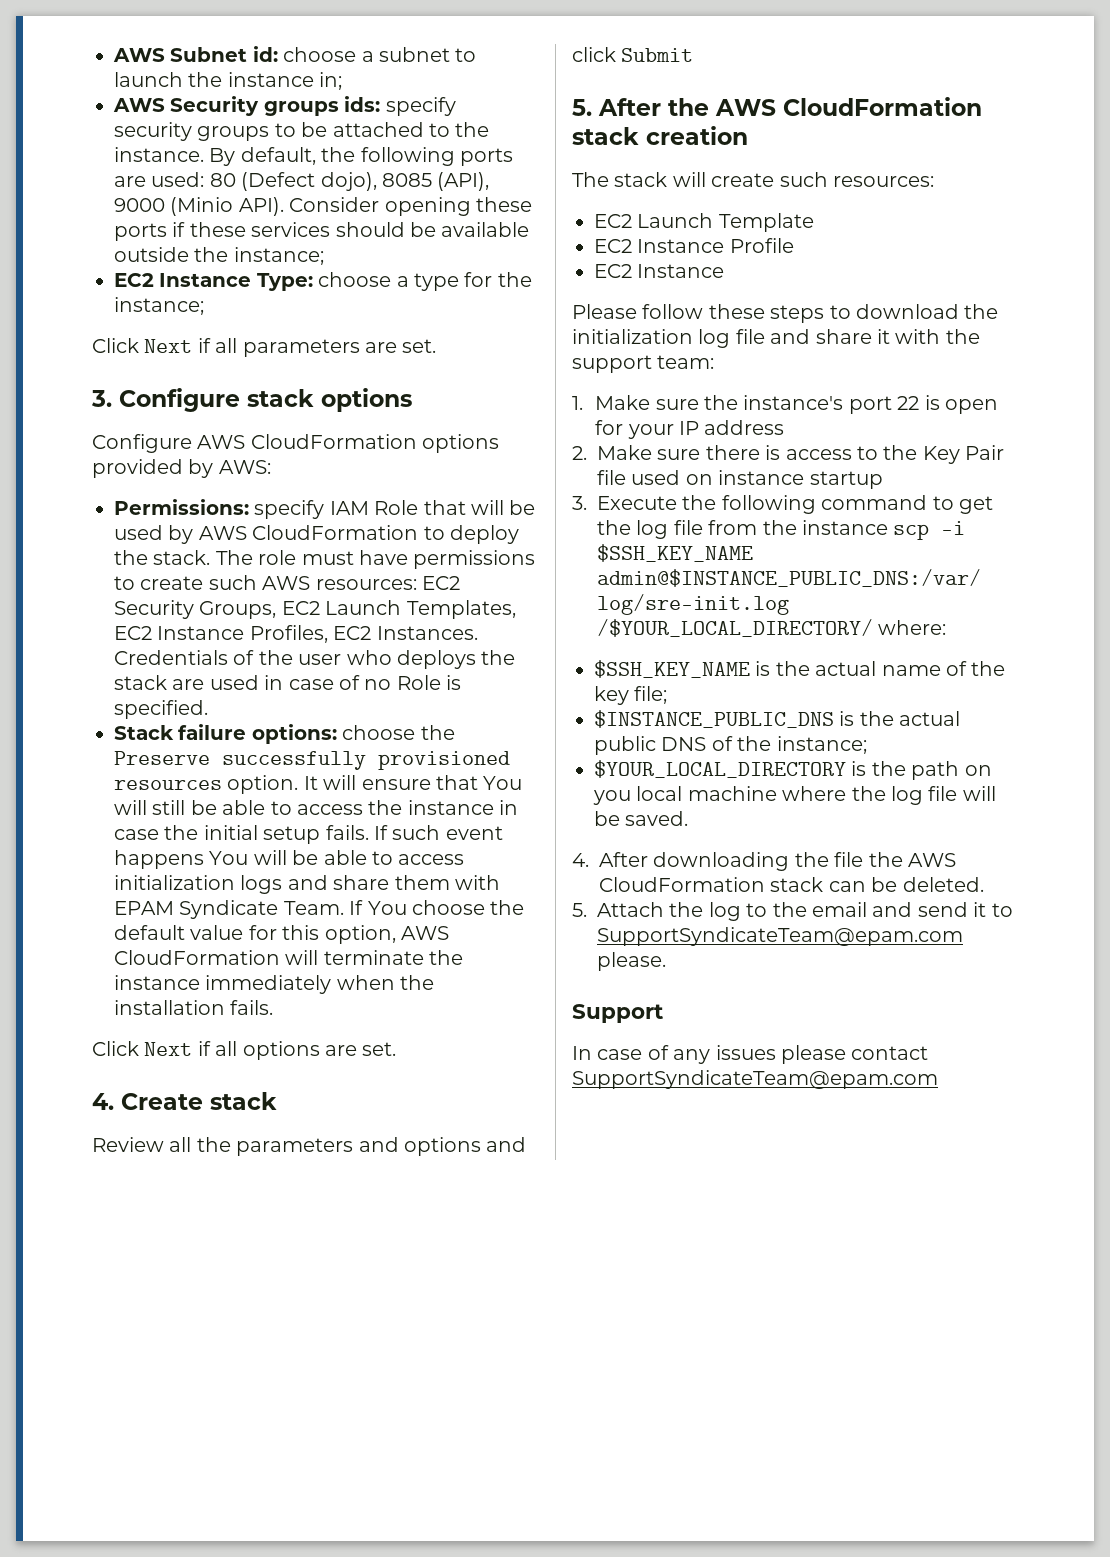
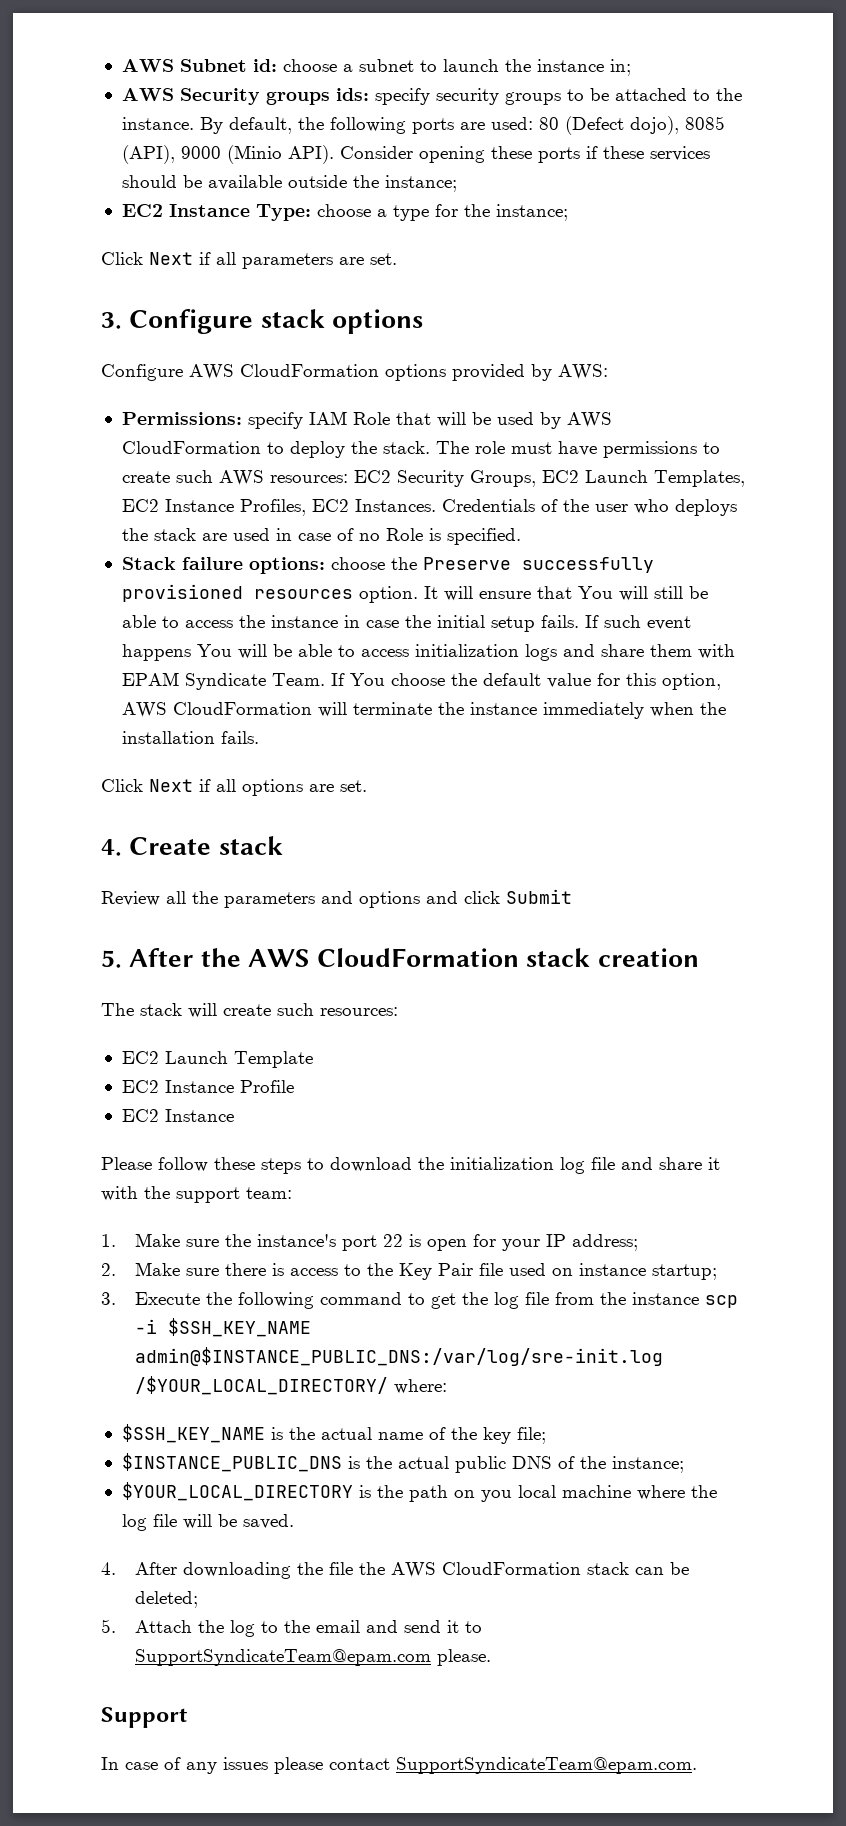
[704,420,785,435] address -> [572,1234,639,1251] address;
[809,471,883,489] startup -> [652,1264,718,1280] startup;
[902,877,984,892] deleted. -> [135,1591,199,1608] deleted;
[572,1070,938,1089] SupportSyndicateTeam@epam.com -> [396,1757,697,1774] SupportSyndicateTeam@epam.com.

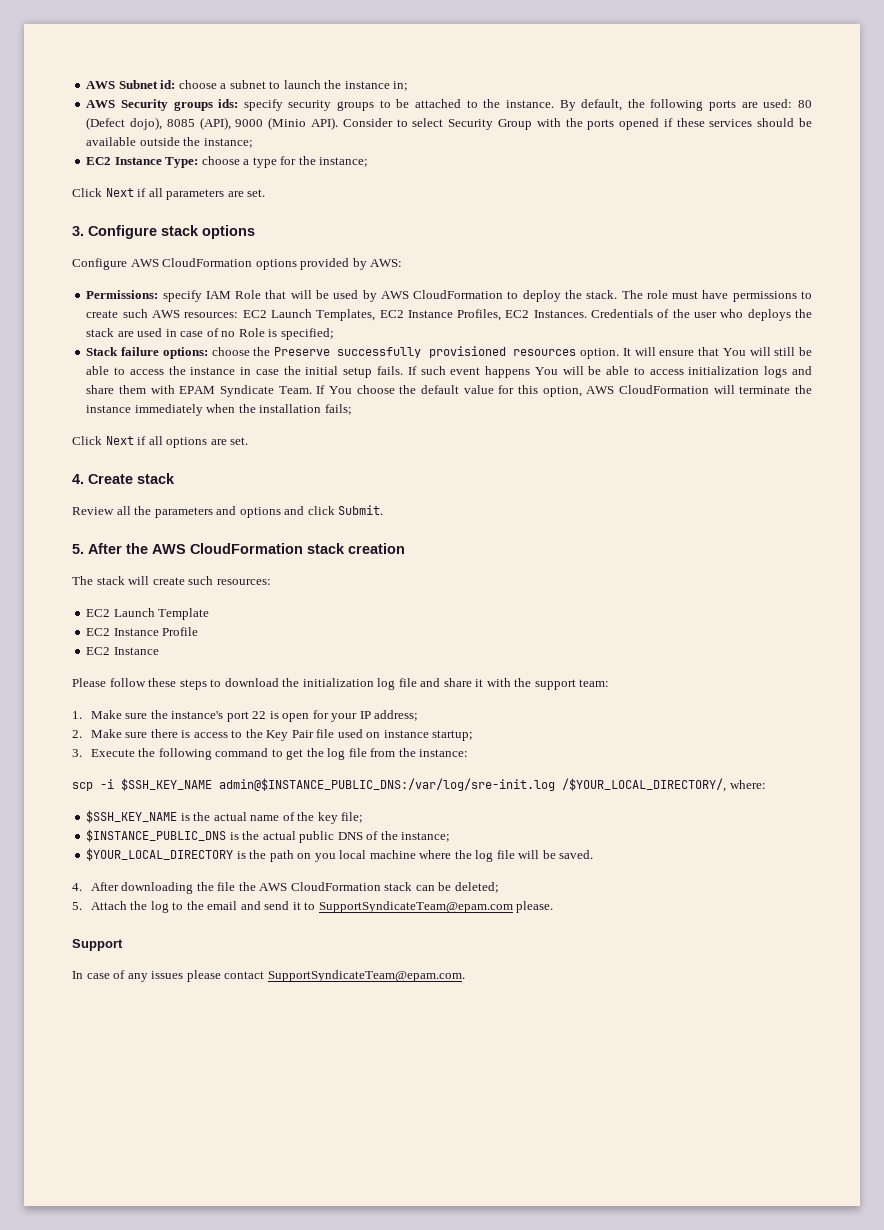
[418,146,580,163] opening these ports -> [396,118,660,130] to select Security Group with the ports opened
[396,470,579,487] Security Groups, EC2 -> (267, 314) none
[446,528,521,545] specified. -> [280,328,334,340] specified;
[220,731,259,744] fails. -> [324,404,352,415] fails;
[506,889,572,904] Submit -> [338,505,384,515] Submit.
[632,1292,700,1305] instance -> [419,749,469,757] instance: //
[135,1376,389,1395] /$YOUR_LOCAL_DIRECTORY/ -> [562,778,726,792] /$YOUR_LOCAL_DIRECTORY/,

